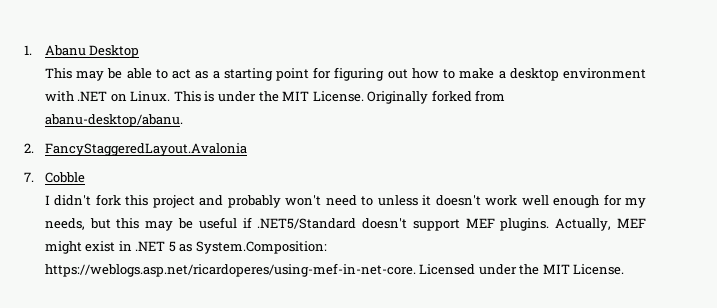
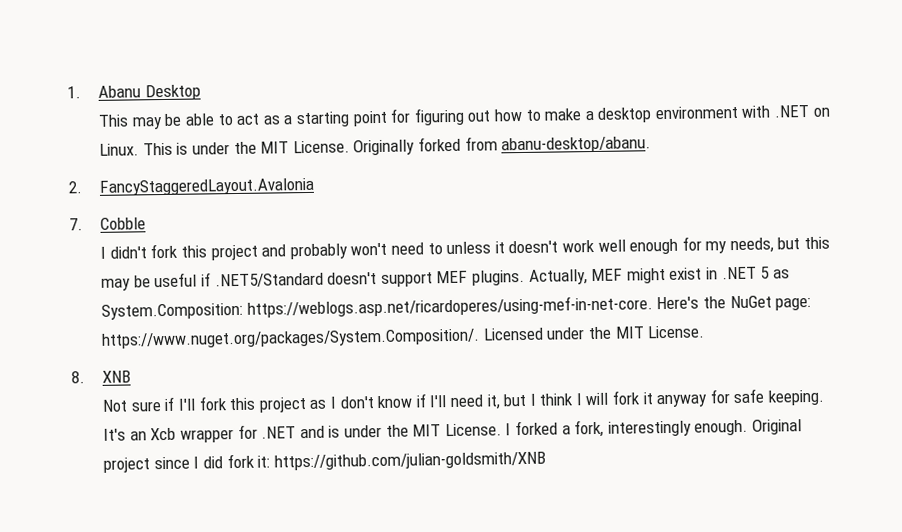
(416, 270) none -> [656,295,812,311] [101,328,481,349] Here's the NuGet page: https://www.nuget.org/packages/System.Composition/.
(625, 269) none -> [71,370,132,384] [102,388,824,413] [103,419,802,443] [103,451,546,473] // 8. XNB // Not sure if I'll fork this project as I don't know if I'll need it, but I think I will fork it anyway for safe keeping. It's an Xcb wrapper for .NET and is under the MIT License. I forked a fork, interestingly enough. Original project since I did fork it: https://github.com/julian-goldsmith/XNB

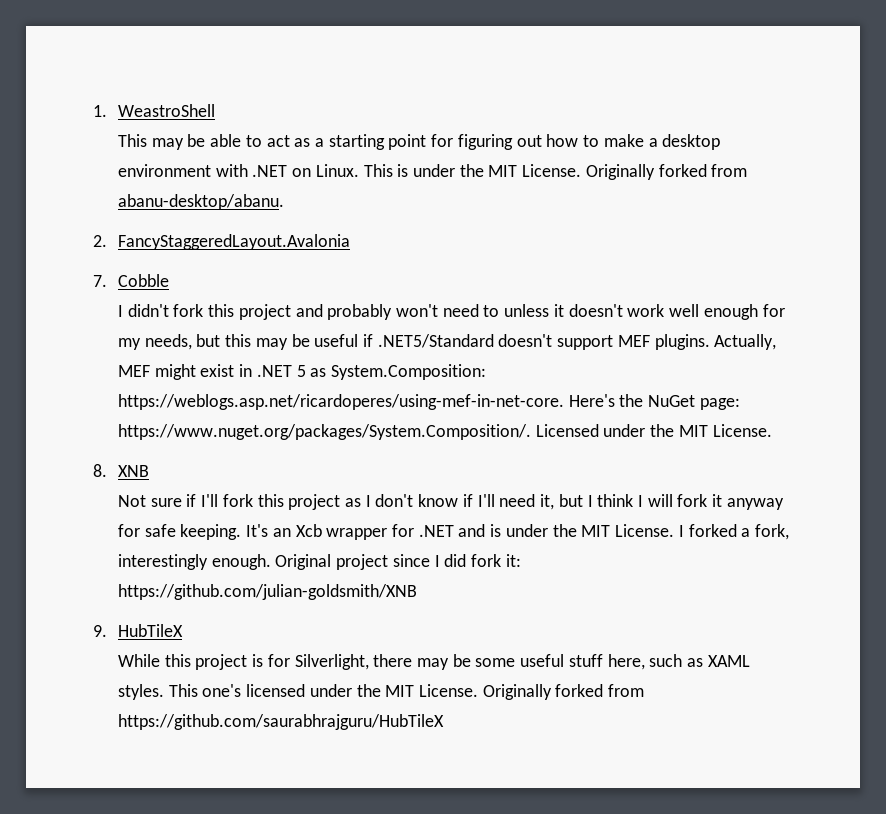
[98,84,201,101] Abanu Desktop -> [117,104,215,117] WeastroShell
(546, 461) none -> [93,624,183,637] [117,654,750,670] [117,684,645,700] [117,714,444,730] // 9. HubTileX // While this project is for Silverlight, there may be some useful stuff here, such as XAML styles. This one's licensed under the MIT License. Originally forked from https://github.com/saurabhrajguru/HubTileX

